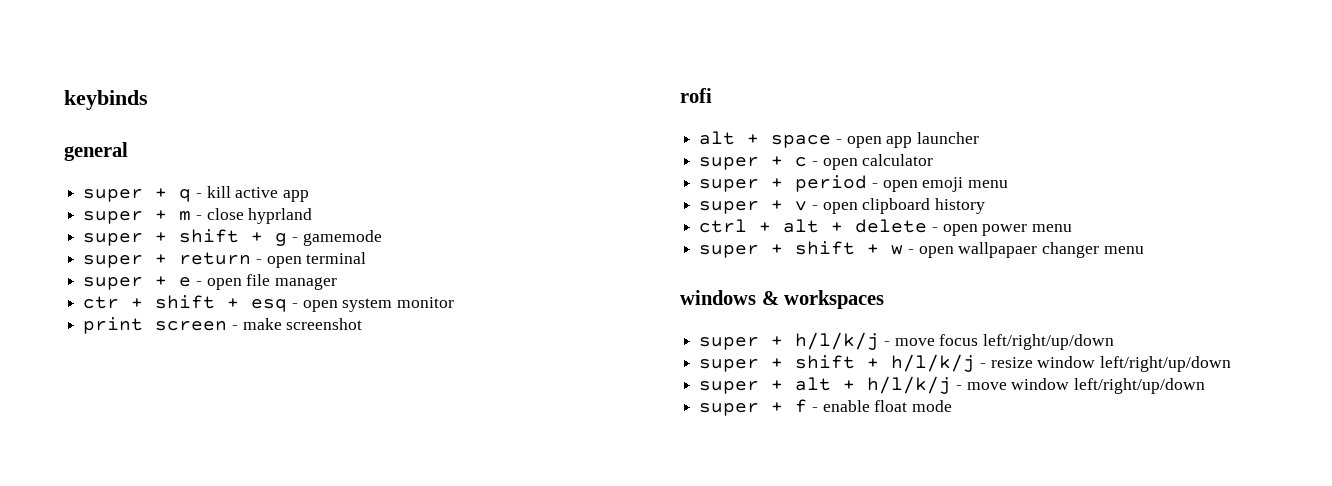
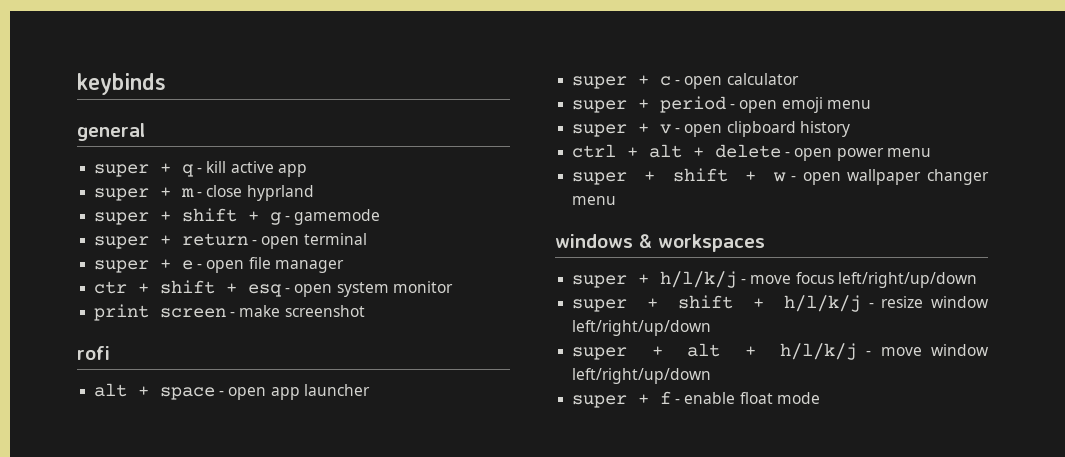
[958,242,1038,258] wallpapaer -> [847,169,922,185] wallpaper

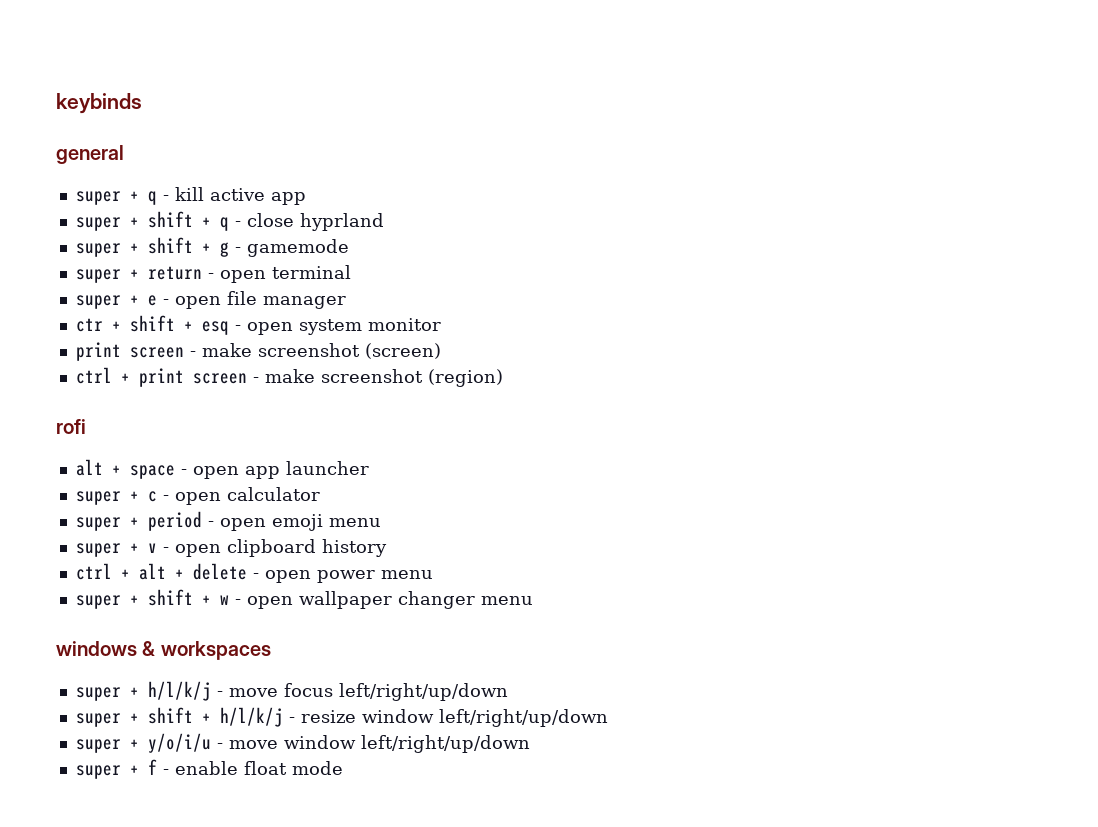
[181,188,195,197] m -> [147,211,229,231] shift + q
(365, 311) none -> [364,343,441,359] [75,367,503,387] (screen) // ctrl + print screen - make screenshot (region)
[687,343,858,360] alt + h/l/k/j -> [147,733,211,753] y/o/i/u

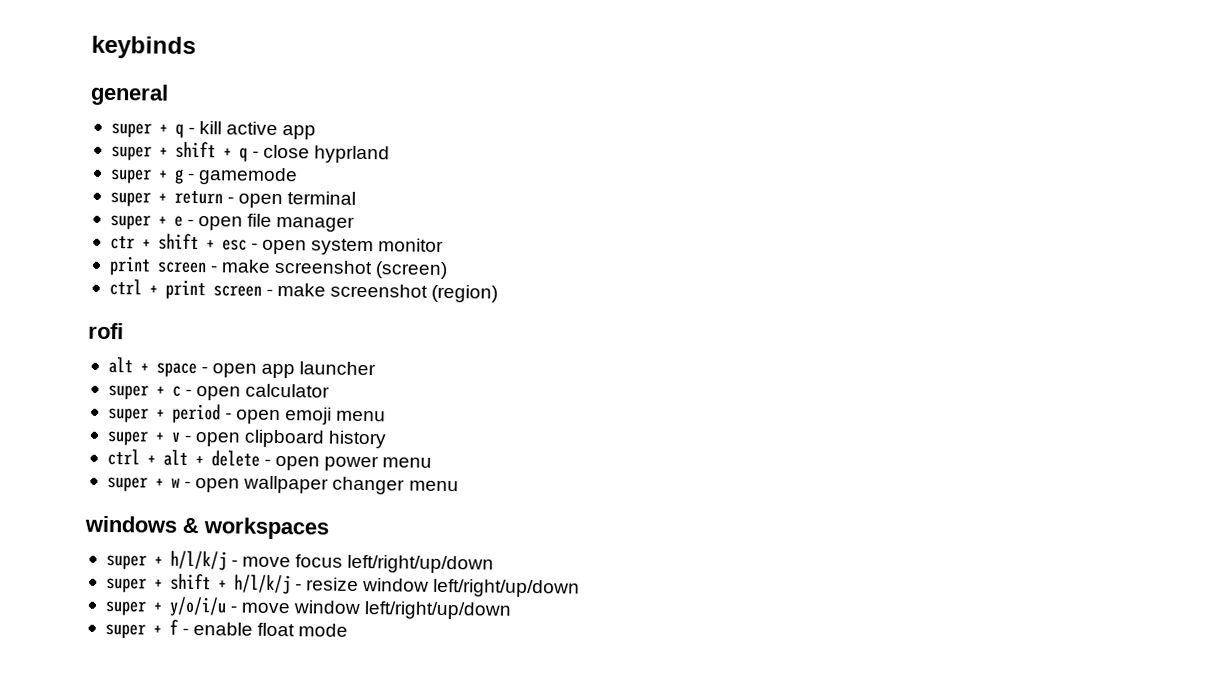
[147,237,211,254] shift + -> (168, 174) none
[201,321,229,335] esq -> [221,239,247,251] esc
[147,589,211,606] shift + -> (164, 482) none

